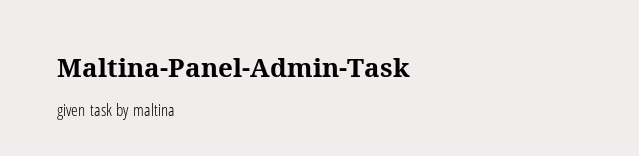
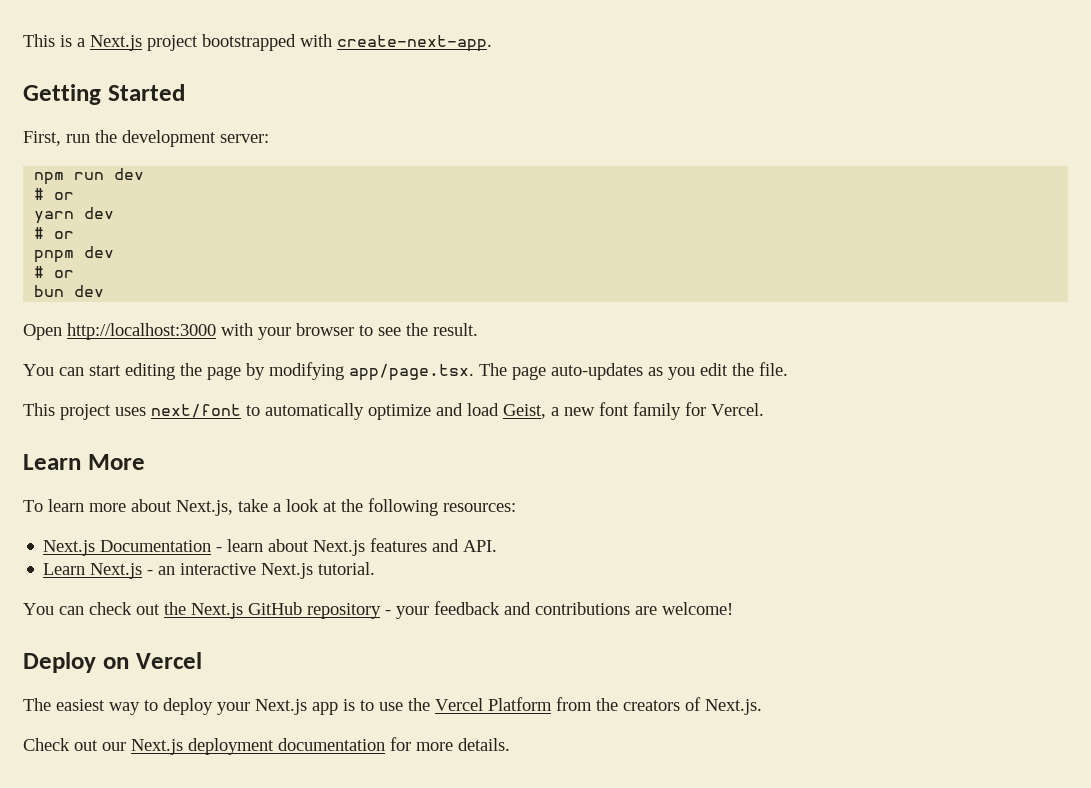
[57,58,410,77] [57,103,175,120] Maltina-Panel-Admin-Task // given task by maltina -> [23,34,492,52] [23,84,185,105] [23,130,269,147] [34,168,145,185] [34,188,75,200] [34,207,115,224] [34,227,75,239] [34,246,115,263] [34,266,75,278] [34,285,105,297] [23,323,478,340] [23,362,788,381] [23,402,764,420] [23,454,145,470] [23,498,516,516] [43,538,498,556] [43,562,376,579] [23,601,733,619] [23,652,202,673] [23,697,762,715] [23,737,510,755] This is a Next.js project bootstrapped with create-next-app. // Getting Started // First, run the development server: // npm run dev // # or // yarn dev // # or // pnpm dev // # or // bun dev // Open http://localhost:3000 with your browser to see the result. // You can start editing the page by modifying app/page.tsx. The page auto-updates as you edit the file. // This project uses next/font to automatically optimize and load Geist, a new font family for Vercel. // Learn More // To learn more about Next.js, take a look at the following resources: // Next.js Documentation - learn about Next.js features and API. // Learn Next.js - an interactive Next.js tutorial. // You can check out the Next.js GitHub repository - your feedback and contributions are welcome! // Deploy on Vercel // The easiest way to deploy your Next.js app is to use the Vercel Platform from the creators of Next.js. // Check out our Next.js deployment documentation for more details.

